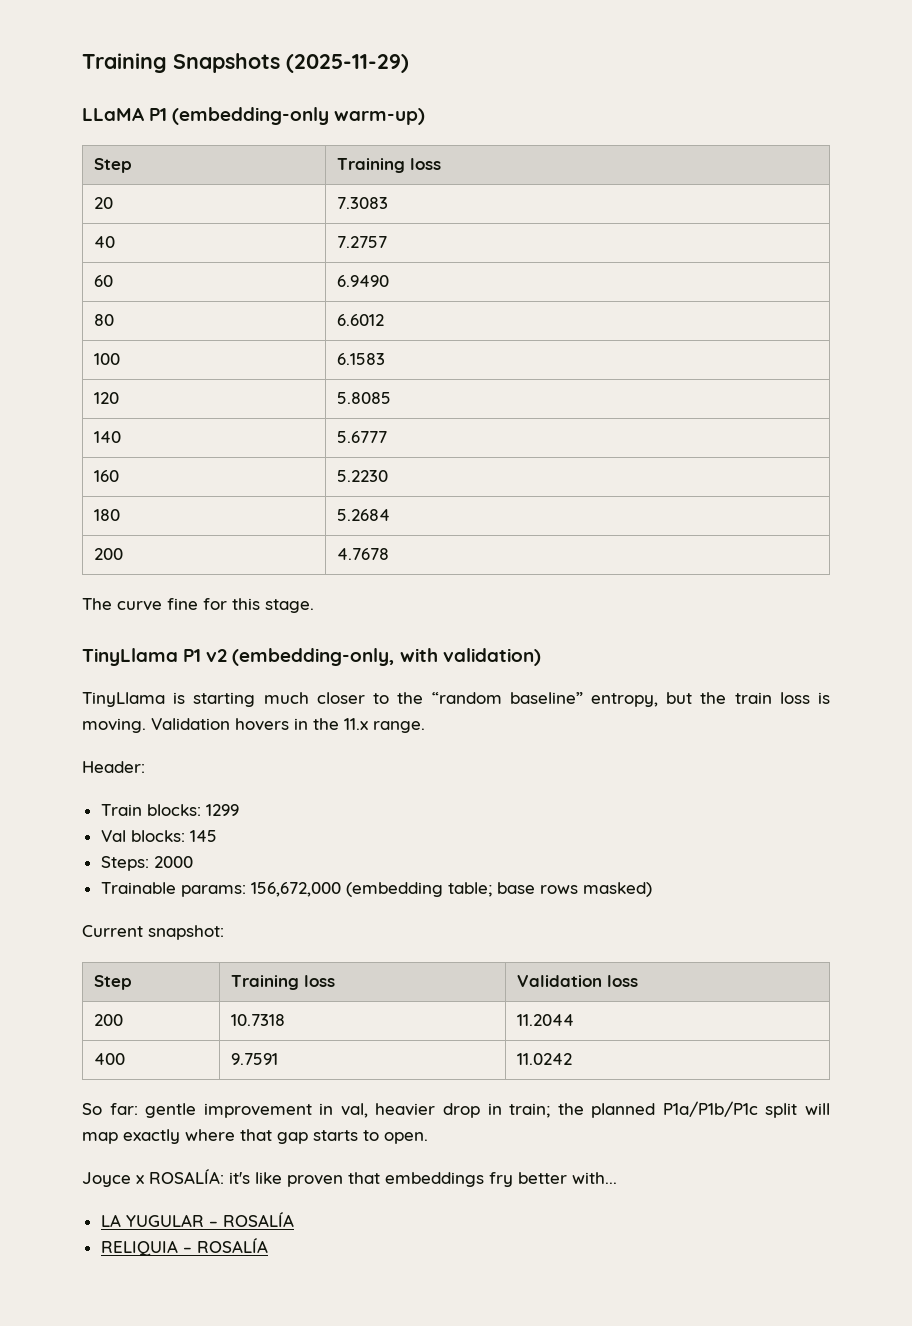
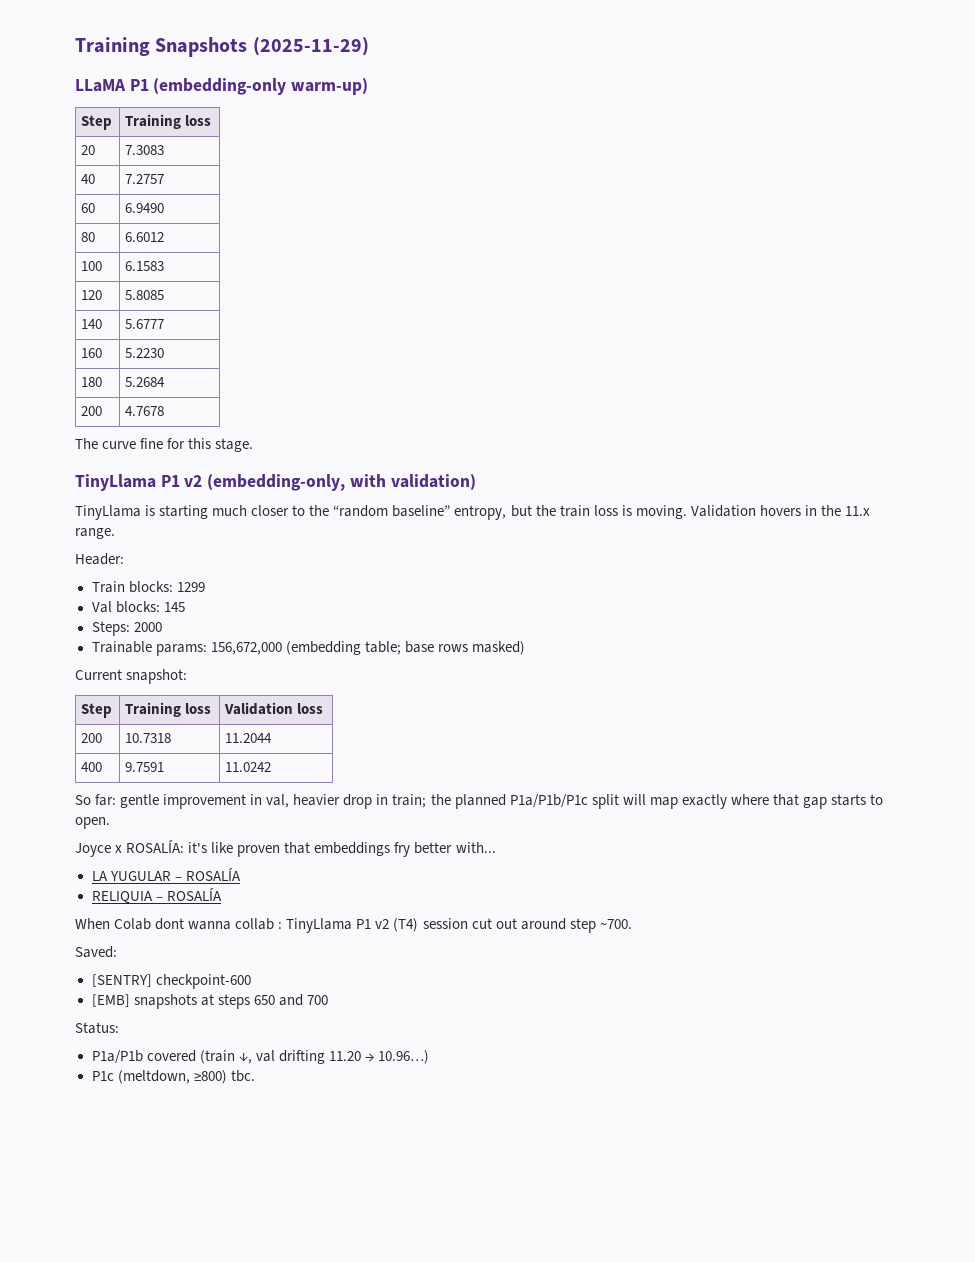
(268, 1245) none -> [75,918,632,933] [75,946,117,958] [91,974,251,989] [91,994,328,1009] [75,1022,119,1034] [91,1050,429,1064] [91,1070,255,1084] // When Colab dont wanna collab : TinyLlama P1 v2 (T4) session cut out around step ~700. // Saved: // [SENTRY] checkpoint-600 // [EMB] snapshots at steps 650 and 700 // Status: // P1a/P1b covered (train ↓, val drifting 11.20 → 10.96…) // P1c (meltdown, ≥800) tbc.

